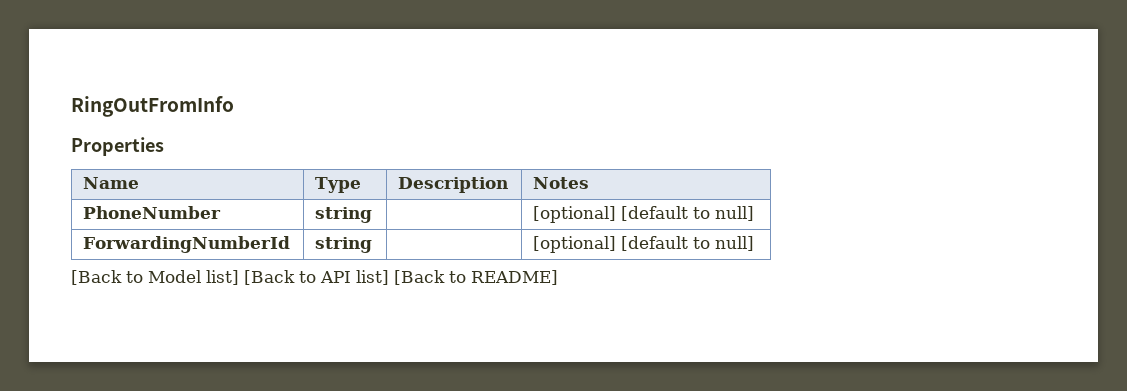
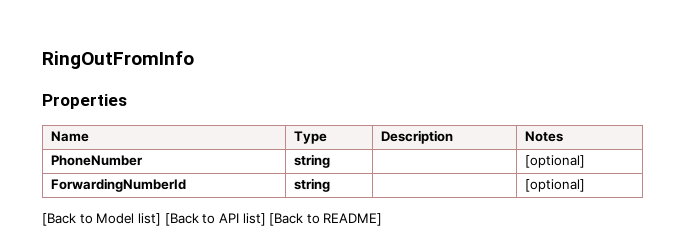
[621,206,755,221] [default to null] -> (586, 161) none
[621,236,755,251] [default to null] -> (586, 185) none

